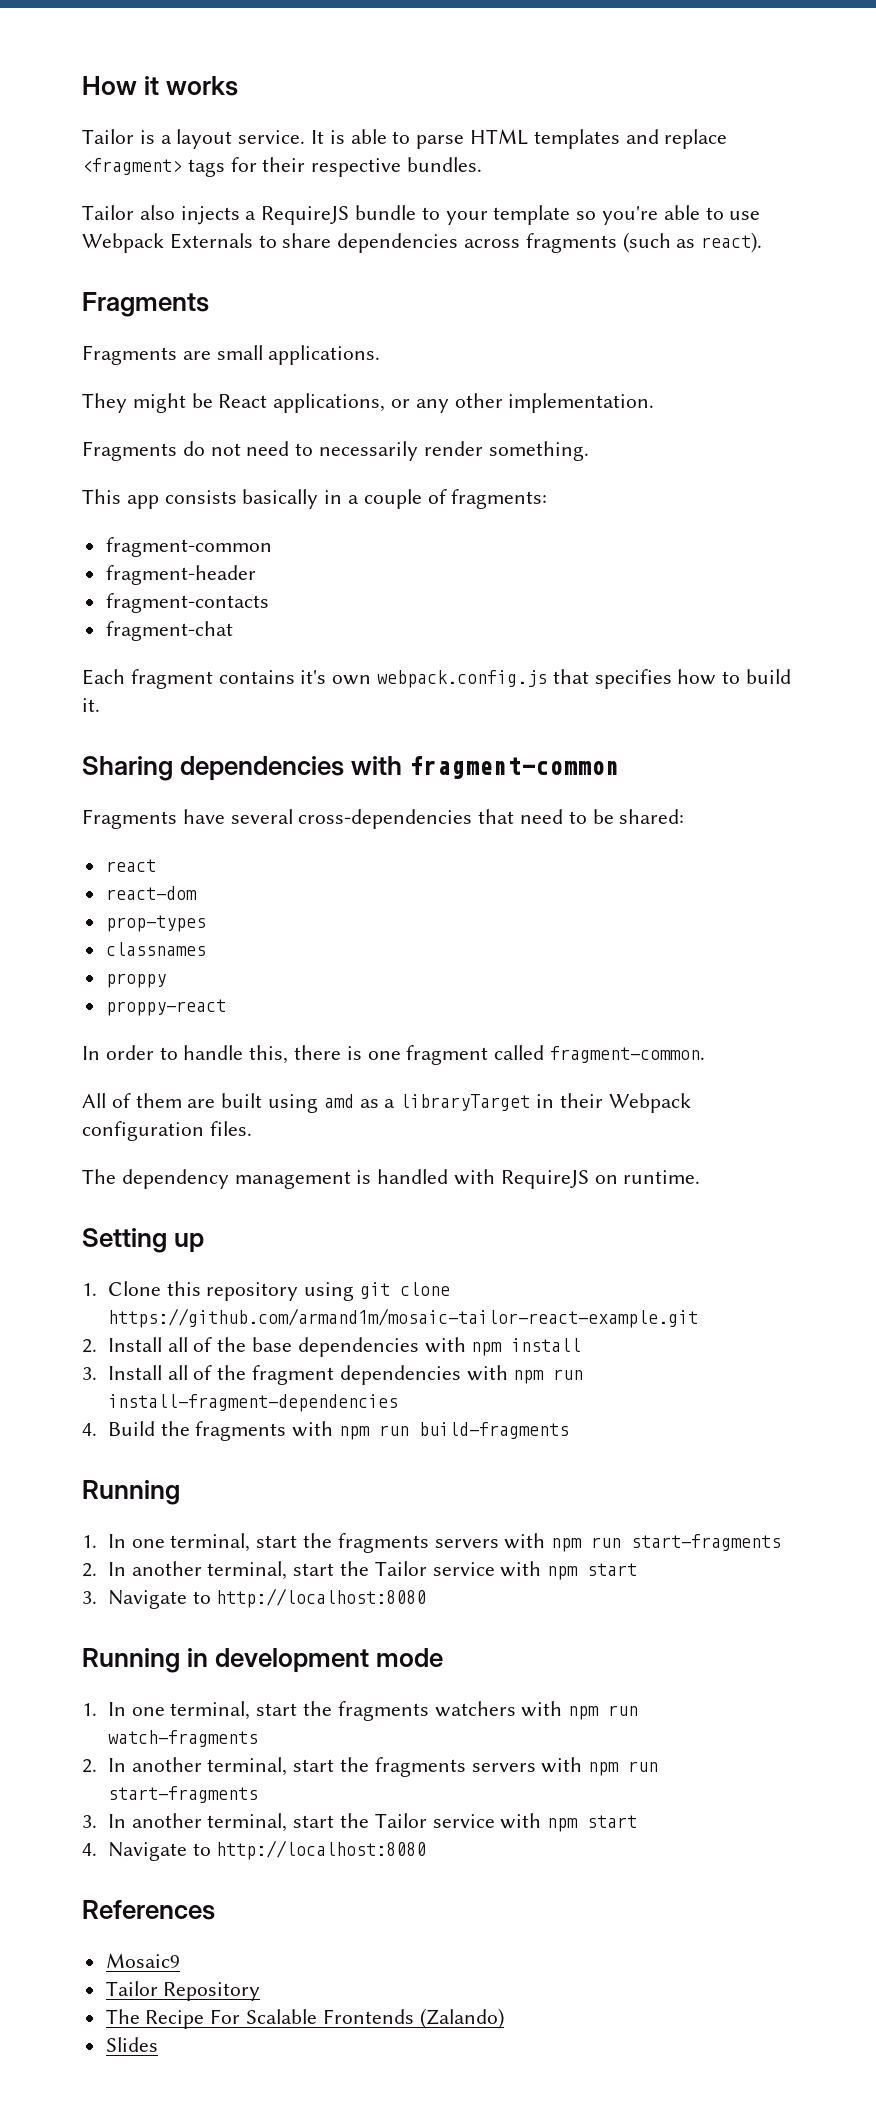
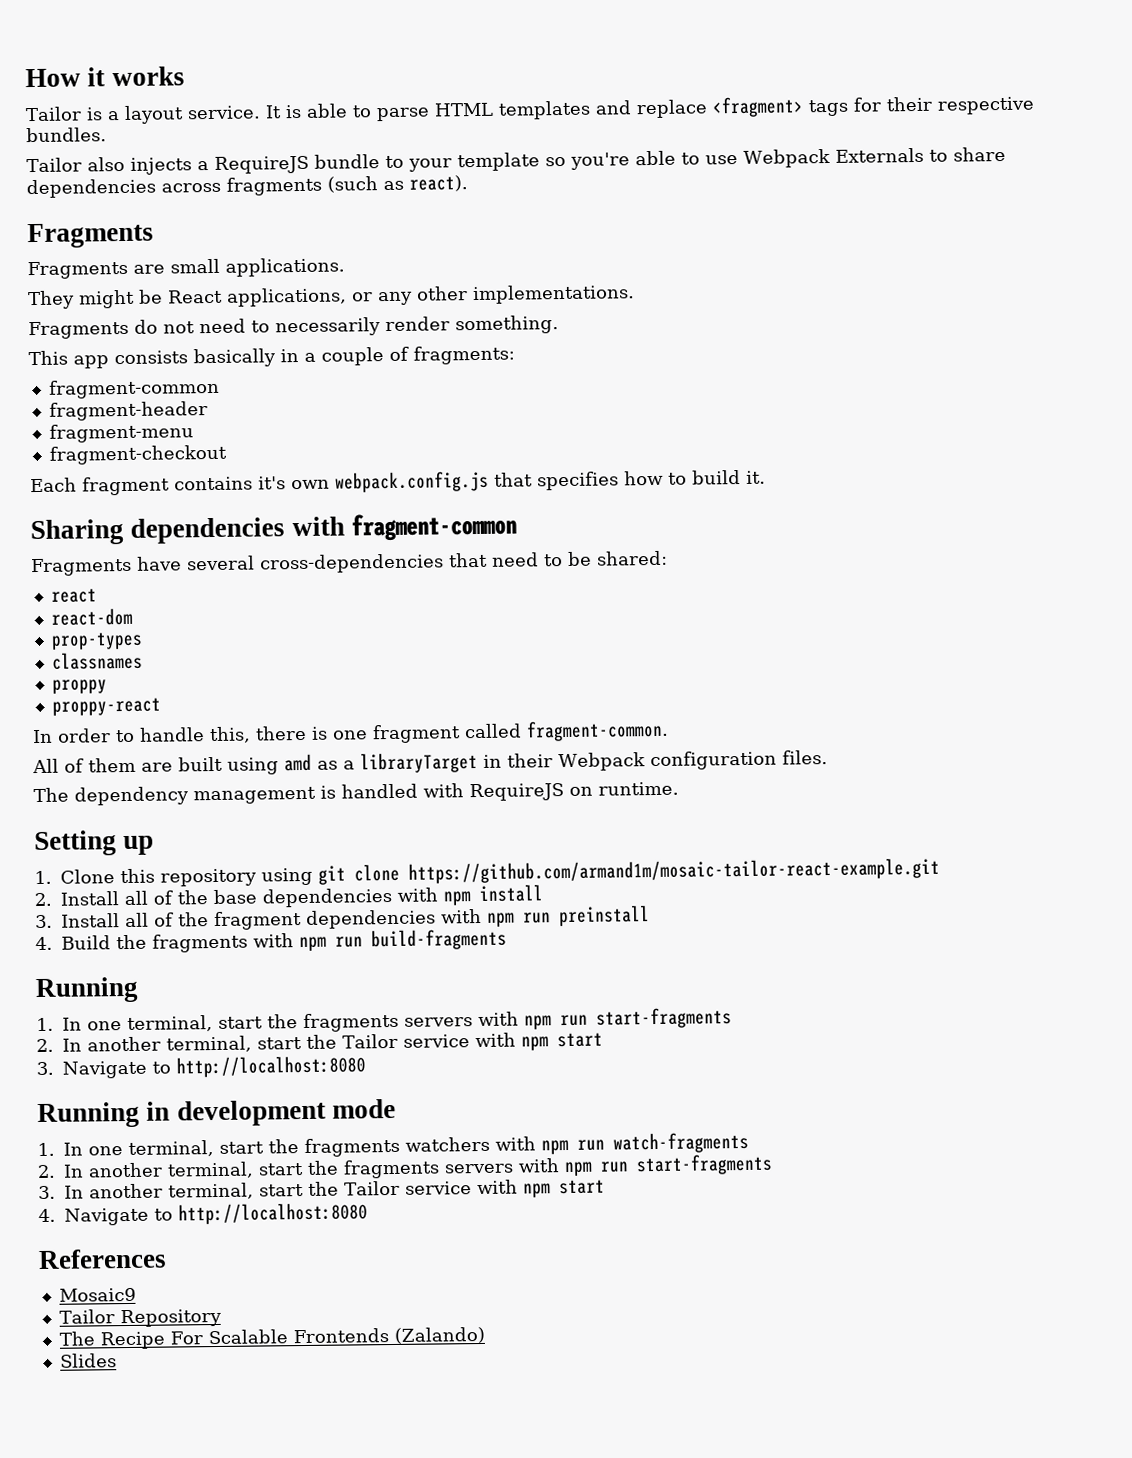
[508,393,655,413] implementation. -> [472,284,635,305] implementations.
[105,593,269,613] [105,621,233,641] fragment-contacts // fragment-chat -> [48,423,194,443] [48,444,227,465] fragment-menu // fragment-checkout
[107,1394,398,1412] install-fragment-dependencies -> [559,905,650,927] preinstall

